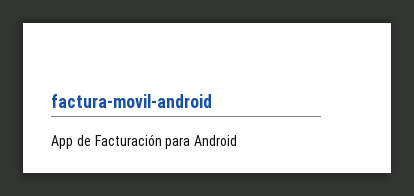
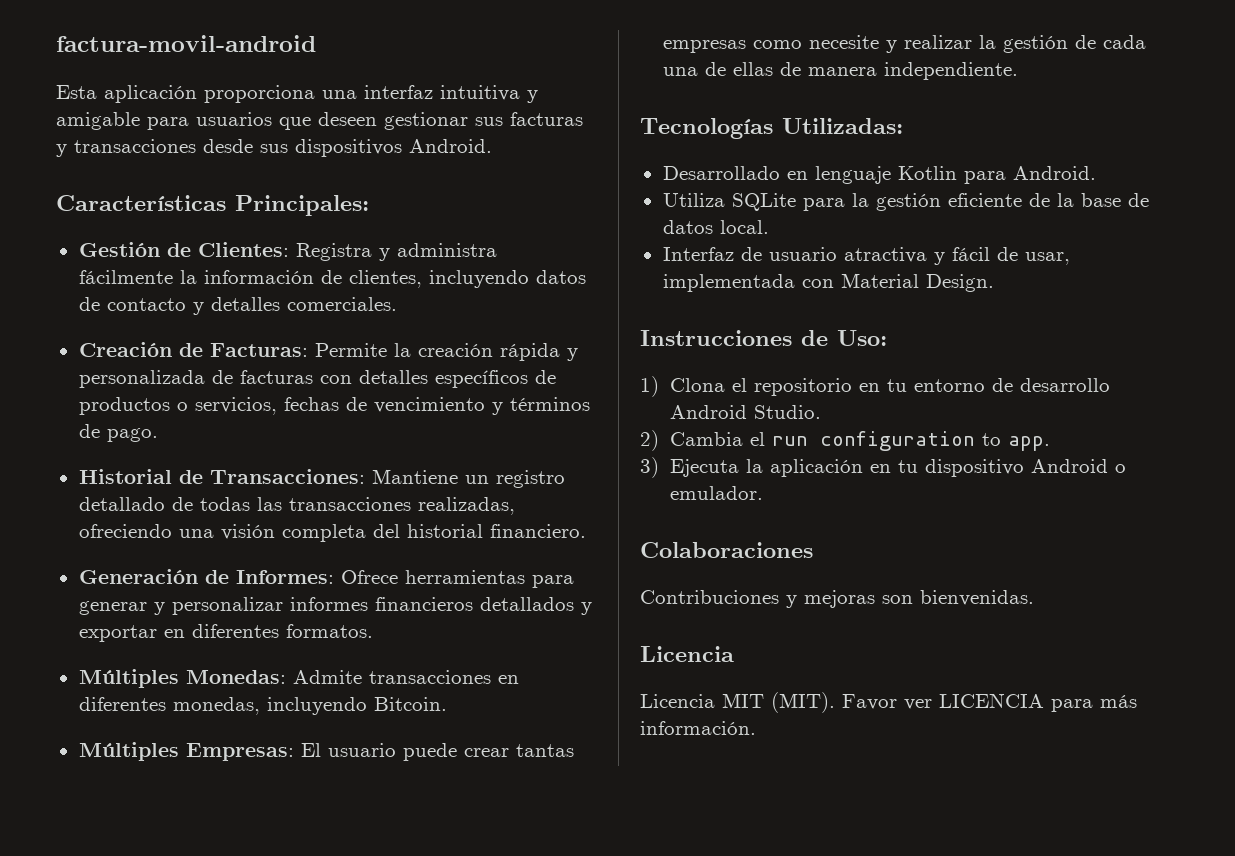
[51,134,238,149] App de Facturación para Android -> [56,85,538,103] [56,112,583,130] [56,139,492,157] [56,195,369,216] [78,242,497,261] [78,270,586,288] [78,297,397,315] [78,342,578,361] [78,370,556,388] [78,397,590,415] [78,424,158,442] [78,469,565,488] [78,497,515,515] [78,524,586,542] [78,569,574,588] [78,597,592,615] [78,624,373,642] [78,669,519,688] [78,697,447,715] [78,742,574,761] [662,35,1146,53] [662,62,1018,80] [640,118,903,139] [662,166,1096,184] [662,193,1149,211] [662,220,769,234] [662,247,1070,265] [662,273,994,292] [640,330,887,346] [640,376,1111,397] [670,405,822,419] [640,430,1051,451] [640,457,1127,478] [670,486,764,500] [640,542,813,558] [640,590,1034,608] [640,646,734,662] [640,692,1137,713] [640,721,756,735] Esta aplicación proporciona una interfaz intuitiva y amigable para usuarios que deseen gestionar sus facturas y transacciones desde sus dispositivos Android. // Características Principales: // Gestión de Clientes: Registra y administra fácilmente la información de clientes, incluyendo datos de contacto y detalles comerciales. // Creación de Facturas: Permite la creación rápida y personalizada de facturas con detalles específicos de productos o servicios, fechas de vencimiento y términos de pago. // Historial de Transacciones: Mantiene un registro detallado de todas las transacciones realizadas, ofreciendo una visión completa del historial financiero. // Generación de Informes: Ofrece herramientas para generar y personalizar informes financieros detallados y exportar en diferentes formatos. // Múltiples Monedas: Admite transacciones en diferentes monedas, incluyendo Bitcoin. // Múltiples Empresas: El usuario puede crear tantas empresas como necesite y realizar la gestión de cada una de ellas de manera independiente. // Tecnologías Utilizadas: // Desarrollado en lenguaje Kotlin para Android. // Utiliza SQLite para la gestión eficiente de la base de datos local. // Interfaz de usuario atractiva y fácil de usar, implementada con Material Design. // Instrucciones de Uso: // 1) Clona el repositorio en tu entorno de desarrollo Android Studio. // 2) Cambia el run configuration to app. // 3) Ejecuta la aplicación en tu dispositivo Android o emulador. // Colaboraciones // Contribuciones y mejoras son bienvenidas. // Licencia // Licencia MIT (MIT). Favor ver LICENCIA para más información.

